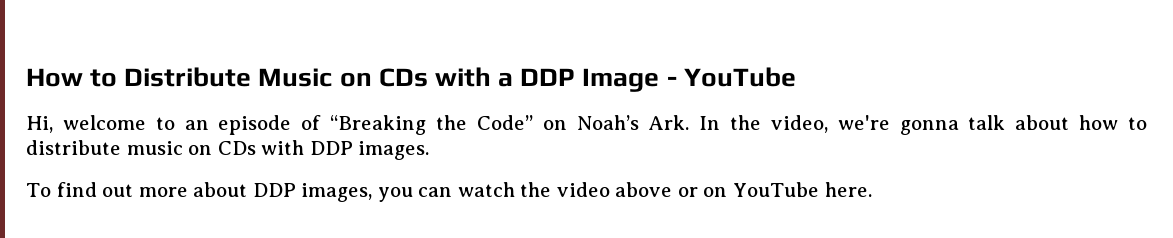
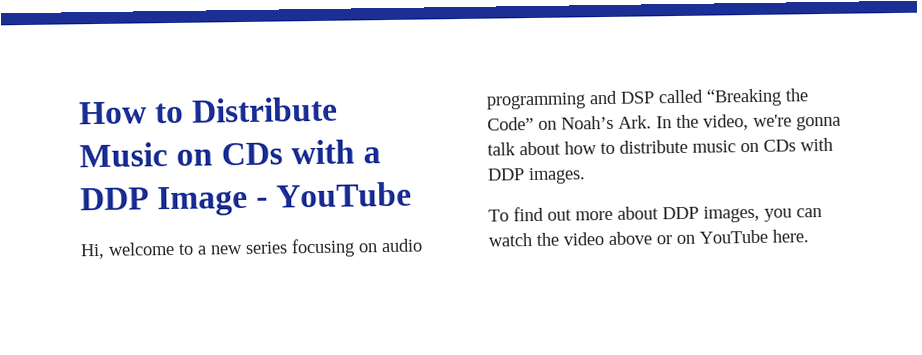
[184,115,322,135] an episode of -> [197,238,423,258] [486,89,703,110] a new series focusing on audio programming and DSP called

